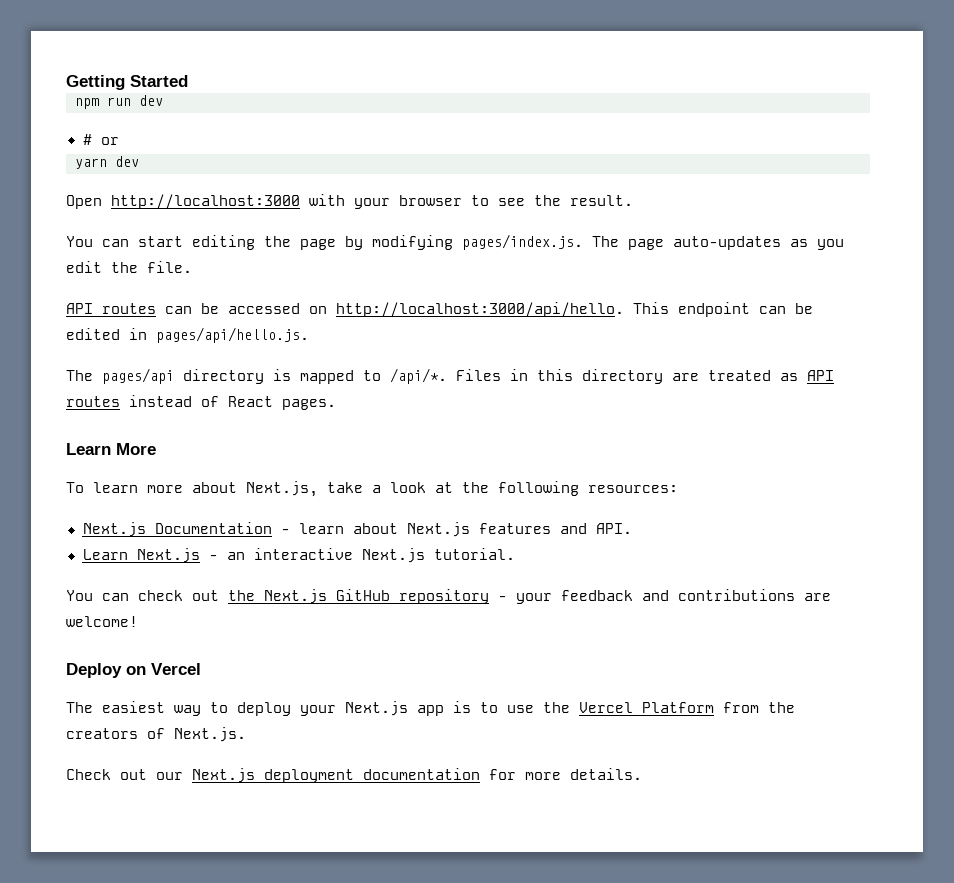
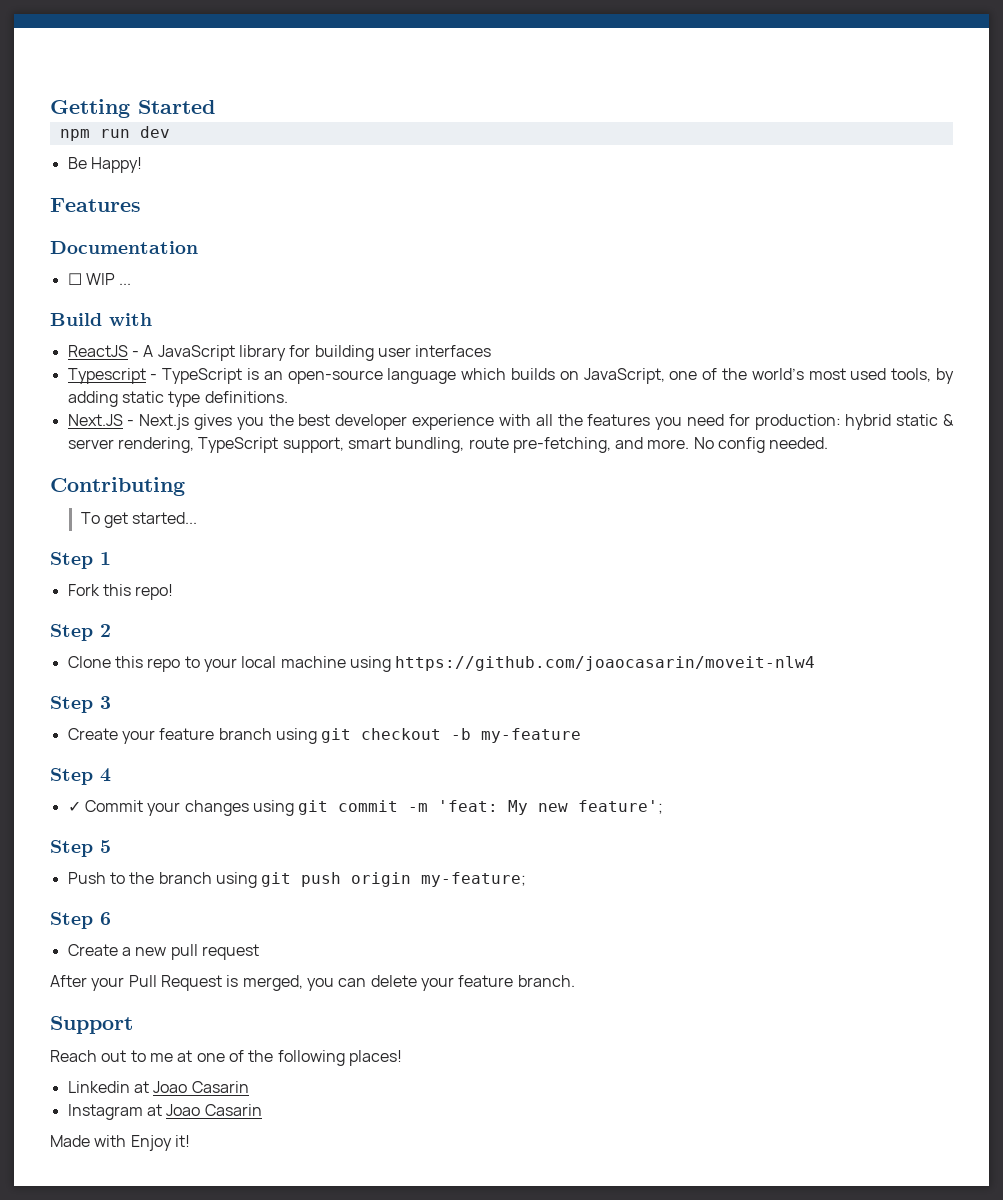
[82,134,119,145] [75,156,139,169] [66,194,633,209] [66,234,844,250] [66,261,192,273] [66,302,813,317] [66,327,309,343] [66,368,834,384] [66,395,336,410] [66,443,156,455] [66,481,678,497] [82,522,632,537] [82,548,515,563] [66,589,831,604] [66,616,138,627] [66,663,201,678] [66,701,795,716] [66,727,246,742] [66,768,642,783] # or // yarn dev // Open http://localhost:3000 with your browser to see the result. // You can start editing the page by modifying pages/index.js. The page auto-updates as you edit the file. // API routes can be accessed on http://localhost:3000/api/hello. This endpoint can be edited in pages/api/hello.js. // The pages/api directory is mapped to /api/*. Files in this directory are treated as API routes instead of React pages. // Learn More // To learn more about Next.js, take a look at the following resources: // Next.js Documentation - learn about Next.js features and API. // Learn Next.js - an interactive Next.js tutorial. // You can check out the Next.js GitHub repository - your feedback and contributions are welcome! // Deploy on Vercel // The easiest way to deploy your Next.js app is to use the Vercel Platform from the creators of Next.js. // Check out our Next.js deployment documentation for more details. -> [67,157,142,173] [50,198,141,212] [50,241,198,254] [67,273,132,285] [50,313,152,326] [67,345,492,361] [67,368,954,384] [67,391,288,407] [67,414,955,430] [67,437,829,453] [50,477,185,496] [80,512,198,528] [50,552,111,569] [67,584,174,600] [50,624,111,641] [67,656,816,672] [50,696,111,713] [67,728,582,744] [50,768,111,785] [67,800,664,816] [50,840,111,857] [67,872,527,888] [50,912,111,929] [67,944,259,960] [50,975,575,991] [50,1016,133,1034] [50,1050,402,1066] [67,1081,249,1093] [67,1104,262,1120] [50,1135,190,1151] Be Happy! // Features // Documentation // ☐ WIP ... // Build with // ReactJS - A JavaScript library for building user interfaces // Typescript - TypeScript is an open-source language which builds on JavaScript, one of the world’s most used tools, by adding static type definitions. // Next.JS - Next.js gives you the best developer experience with all the features you need for production: hybrid static & server rendering, TypeScript support, smart bundling, route pre-fetching, and more. No config needed. // Contributing // To get started... // Step 1 // Fork this repo! // Step 2 // Clone this repo to your local machine using https://github.com/joaocasarin/moveit-nlw4 // Step 3 // Create your feature branch using git checkout -b my-feature // Step 4 // ✓ Commit your changes using git commit -m 'feat: My new feature'; // Step 5 // Push to the branch using git push origin my-feature; // Step 6 // Create a new pull request // After your Pull Request is merged, you can delete your feature branch. // Support // Reach out to me at one of the following places! // Linkedin at Joao Casarin // Instagram at Joao Casarin // Made with Enjoy it!

